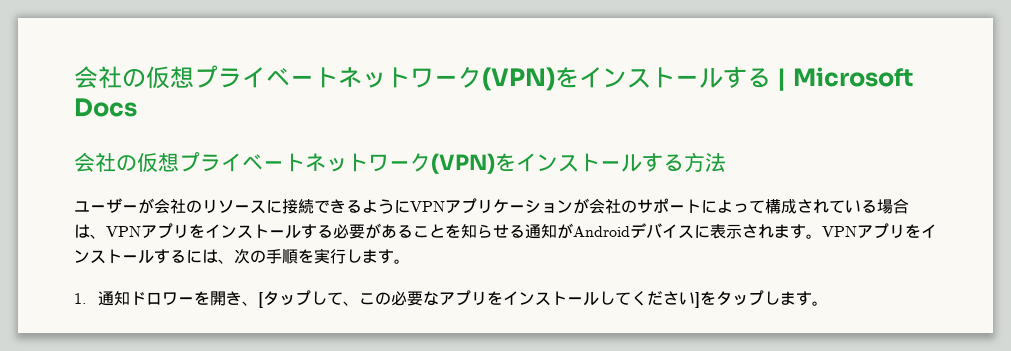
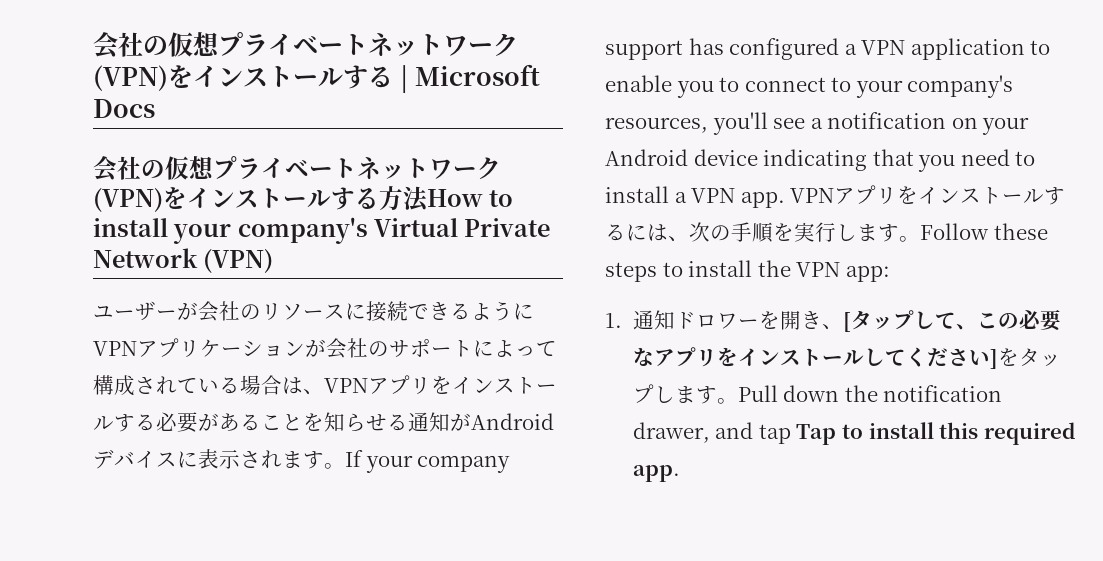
(726, 162) none -> [427,189,514,207] [93,217,551,244] [93,248,274,273] How to install your company's Virtual Private Network (VPN)
(822, 236) none -> [345,450,511,473] [605,38,1051,60] [605,75,1014,98] [605,112,1030,135] [605,149,1036,172] [605,186,785,208] If your company support has configured a VPN application to enable you to connect to your company's resources, you'll see a notification on your Android device indicating that you need to install a VPN app.
(410, 261) none -> [920,223,1048,240] [605,260,890,282] Follow these steps to install the VPN app:
(829, 303) none -> [737,385,1003,402] [632,422,1075,445] [632,465,680,482] Pull down the notification drawer, and tap Tap to install this required app.

